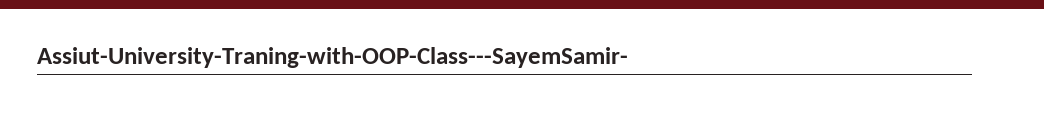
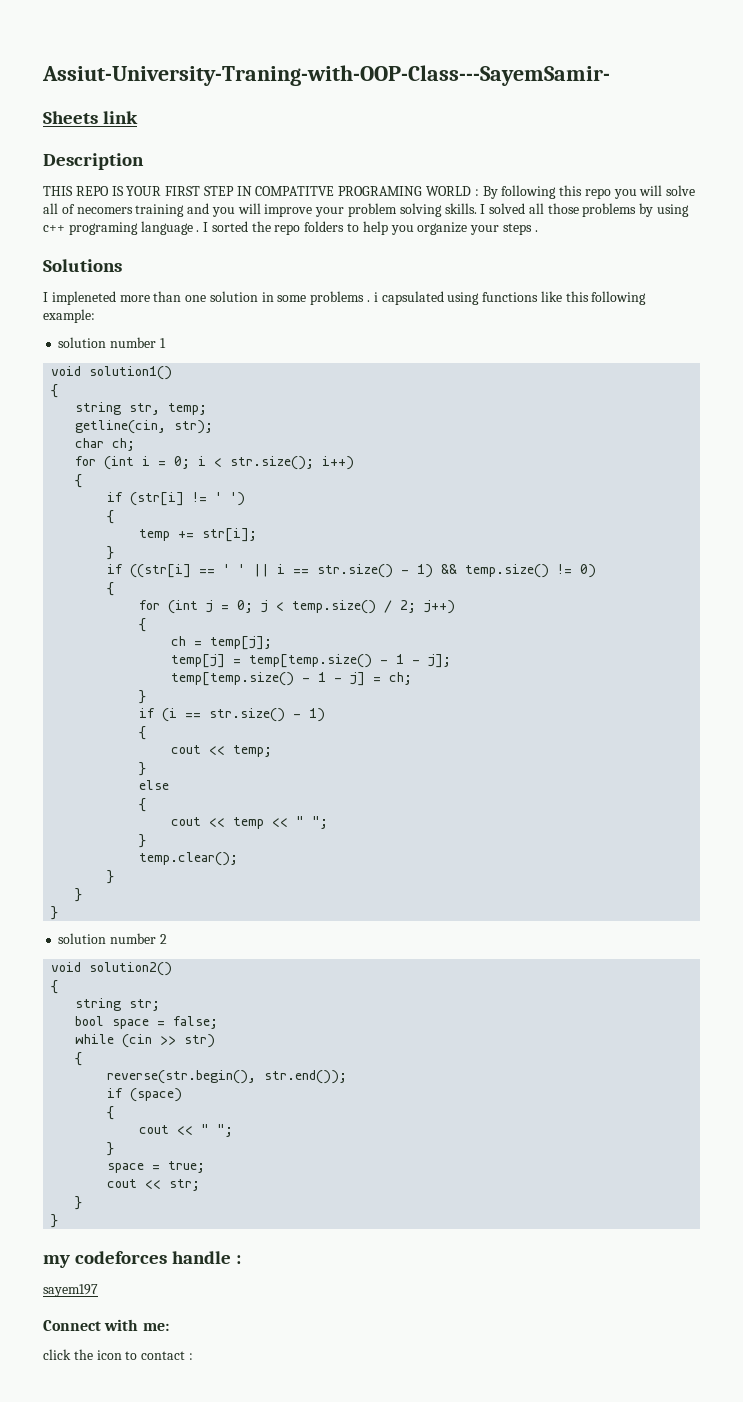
(628, 57) none -> [43,111,139,124] [43,153,144,170] [43,185,696,199] [43,203,690,217] [43,221,538,235] [43,259,122,272] [43,291,647,305] [43,309,95,323] [58,337,166,348] [51,366,173,380] [51,384,59,398] [75,402,208,415] [75,420,214,434] [75,438,136,451] [75,456,355,470] [75,474,83,488] [107,492,246,506] [107,510,115,524] [139,528,258,542] [107,546,115,560] [107,564,597,578] [107,582,115,596] [139,600,456,614] [139,618,147,632] [171,636,273,650] [171,654,452,668] [171,672,413,686] [139,690,147,704] [139,708,326,722] [139,726,147,740] [171,745,273,757] [139,762,147,776] [139,780,170,790] [139,798,147,812] [171,816,329,829] [139,834,147,848] [139,852,239,866] [107,870,115,884] [75,888,83,902] [51,906,59,920] [58,933,167,944] [51,962,173,976] [51,980,59,994] [75,998,161,1011] [75,1016,219,1029] [75,1034,216,1048] [75,1052,83,1066] [107,1070,348,1084] [107,1088,183,1102] [107,1106,115,1120] [139,1124,234,1137] [107,1142,115,1156] [107,1161,206,1173] [107,1179,201,1191] [75,1196,83,1210] [51,1214,59,1228] [43,1251,242,1268] [43,1284,98,1297] [43,1319,169,1331] [43,1349,193,1360] // Sheets link // Description // THIS REPO IS YOUR FIRST STEP IN COMPATITVE PROGRAMING WORLD : By following this repo you will solve all of necomers training and you will improve your problem solving skills. I solved all those problems by using c++ programing language . I sorted the repo folders to help you organize your steps . // Solutions // I impleneted more than one solution in some problems . i capsulated using functions like this following example: // solution number 1 // void solution1() // { // string str, temp; // getline(cin, str); // char ch; // for (int i = 0; i < str.size(); i++) // { // if (str[i] != ' ') // { // temp += str[i]; // } // if ((str[i] == ' ' || i == str.size() - 1) && temp.size() != 0) // { // for (int j = 0; j < temp.size() / 2; j++) // { // ch = temp[j]; // temp[j] = temp[temp.size() - 1 - j]; // temp[temp.size() - 1 - j] = ch; // } // if (i == str.size() - 1) // { // cout << temp; // } // else // { // cout << temp << " "; // } // temp.clear(); // } // } // } // solution number 2 // void solution2() // { // string str; // bool space = false; // while (cin >> str) // { // reverse(str.begin(), str.end()); // if (space) // { // cout << " "; // } // space = true; // cout << str; // } // } // my codeforces handle : // sayem197 // Connect with me: // click the icon to contact :

